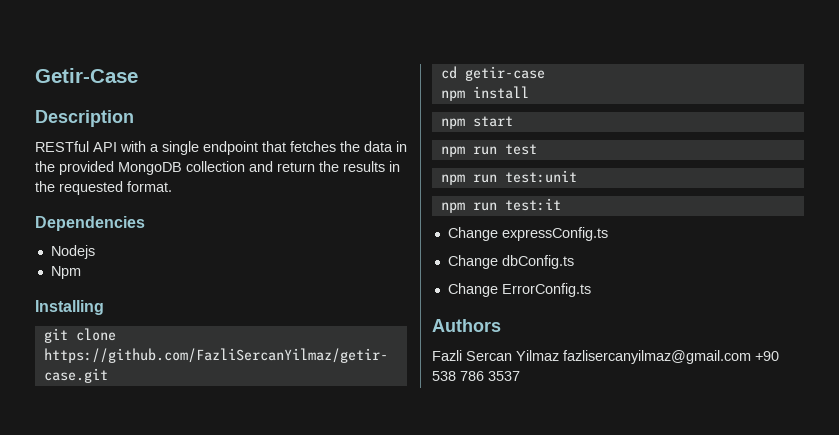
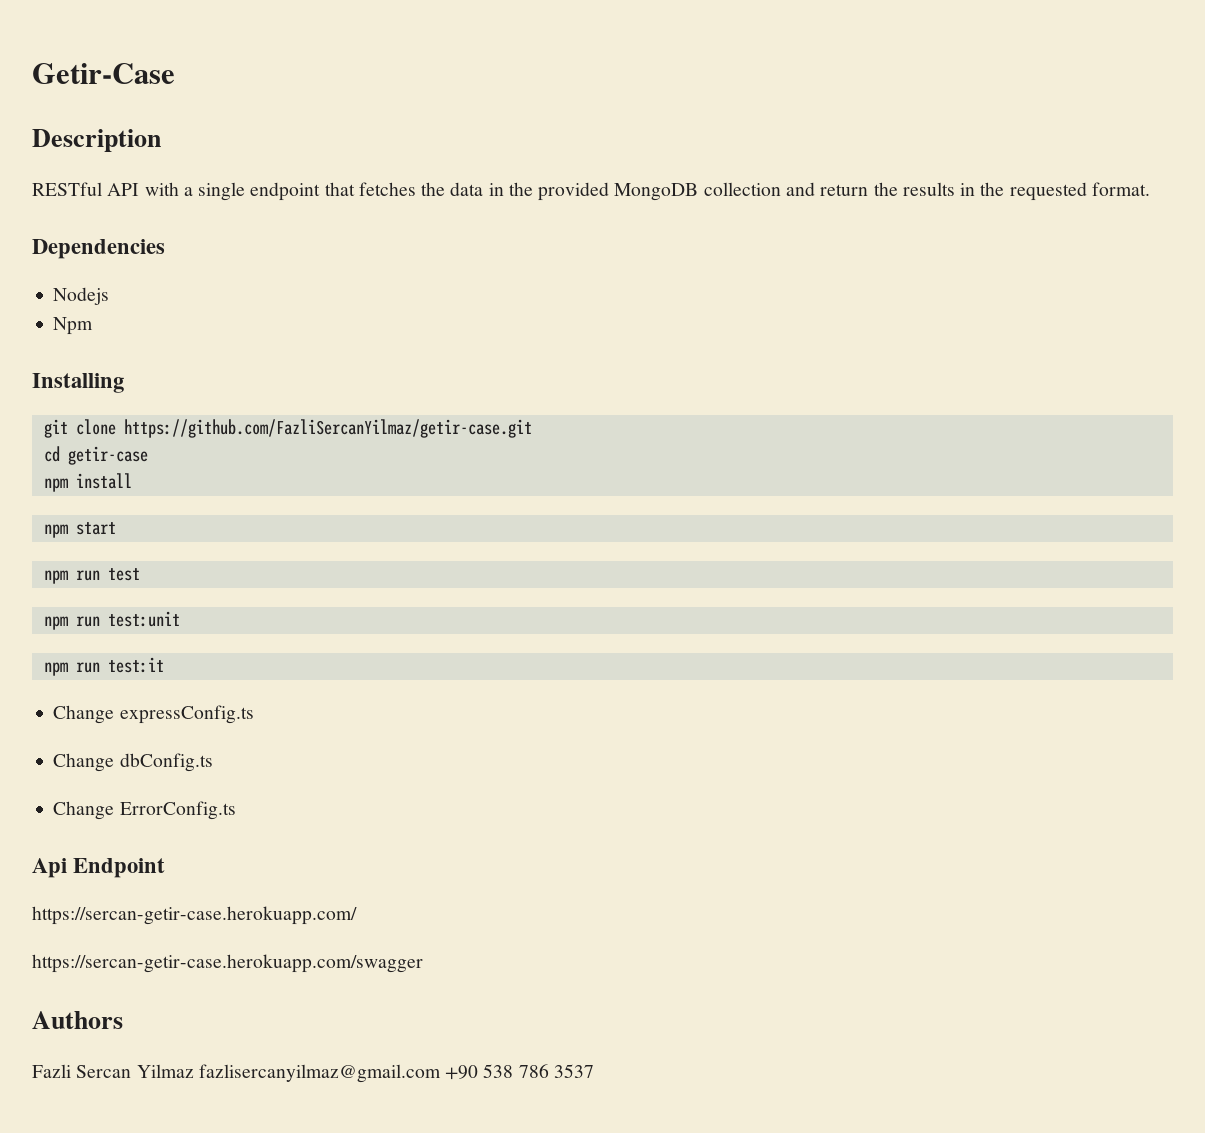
(591, 290) none -> [32,858,166,878] [32,906,357,925] [32,954,423,973] // Api Endpoint // https://sercan-getir-case.herokuapp.com/ // https://sercan-getir-case.herokuapp.com/swagger

